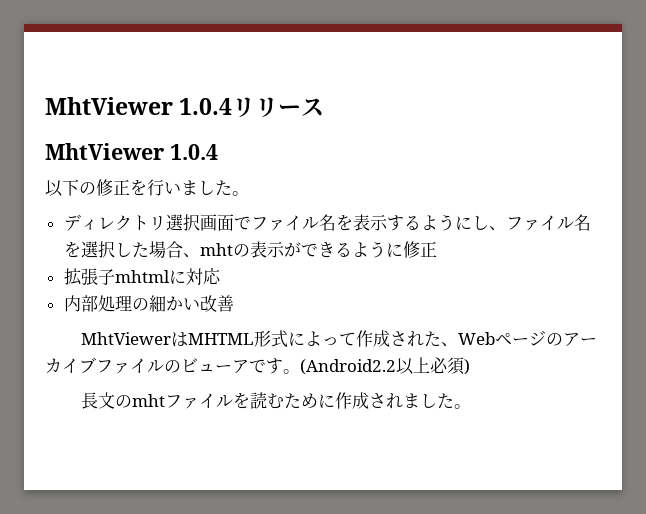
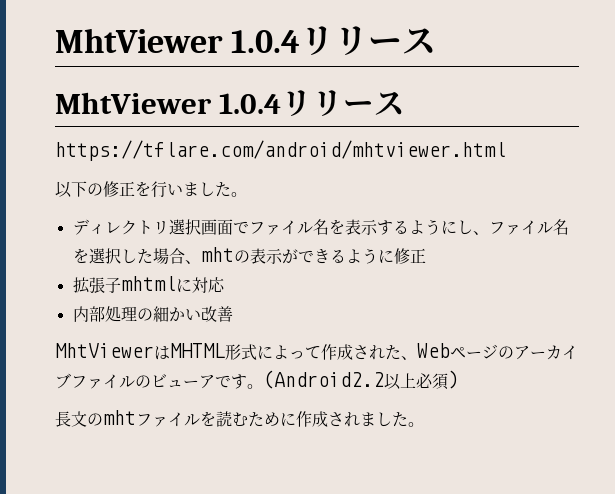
(218, 152) none -> [281,90,406,116] [55,140,506,161] リリース // https://tflare.com/android/mhtviewer.html

